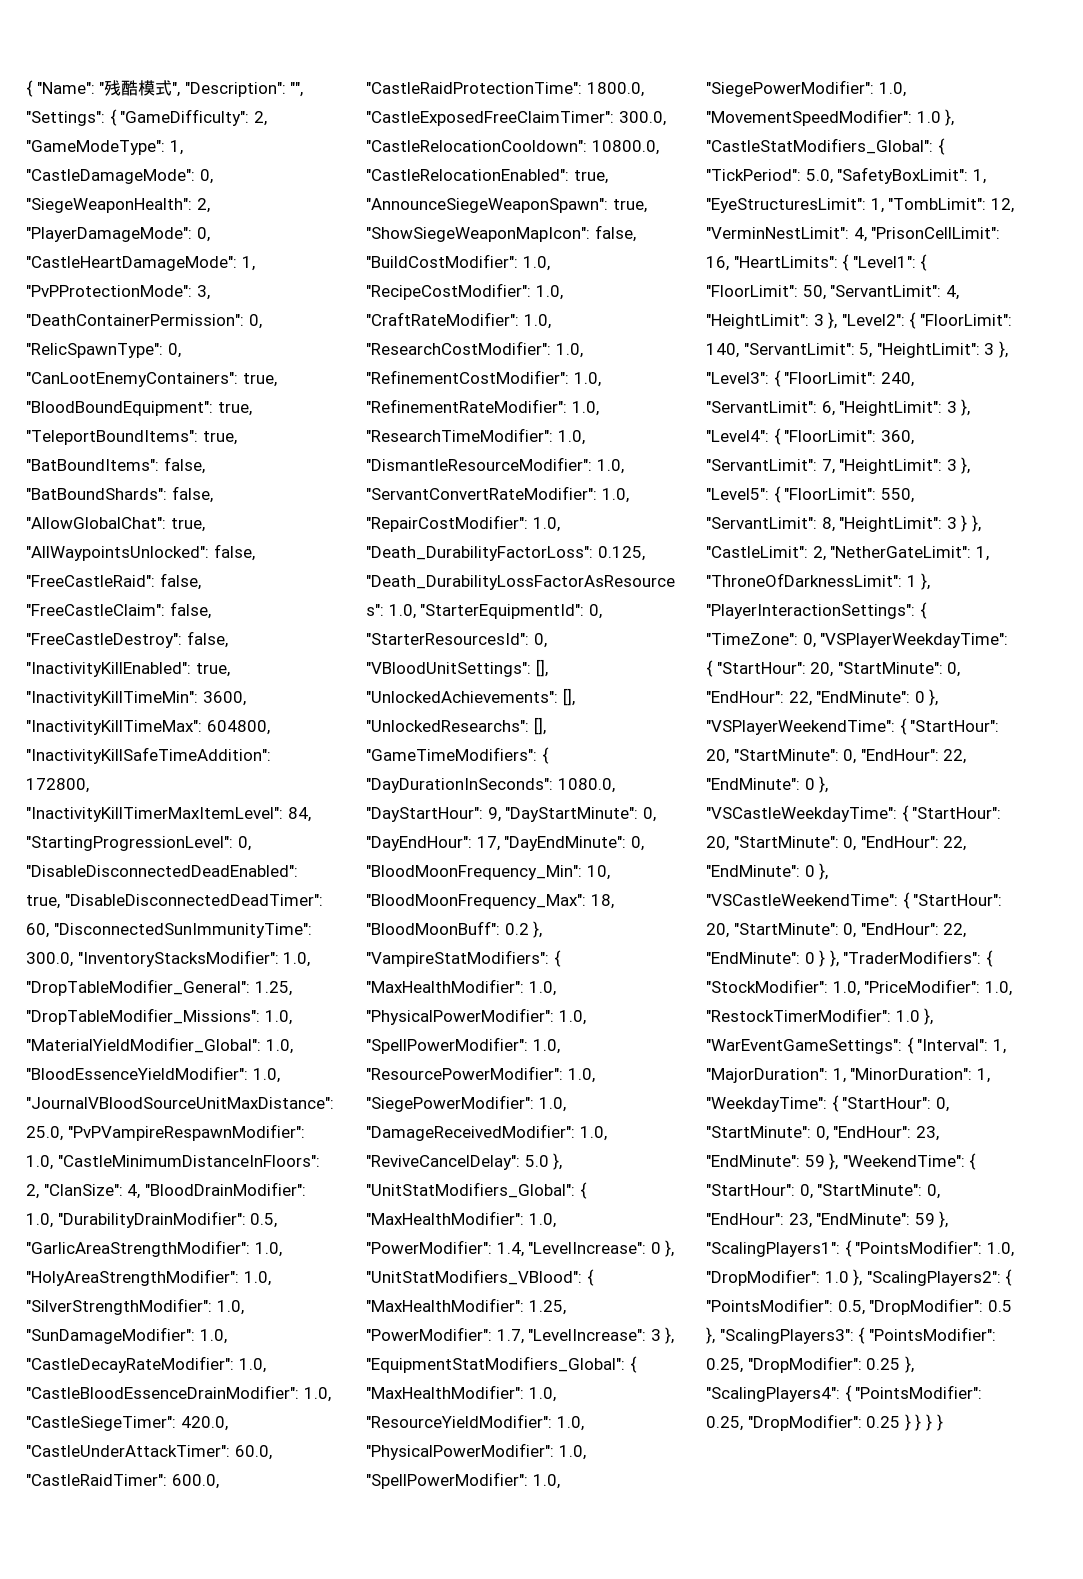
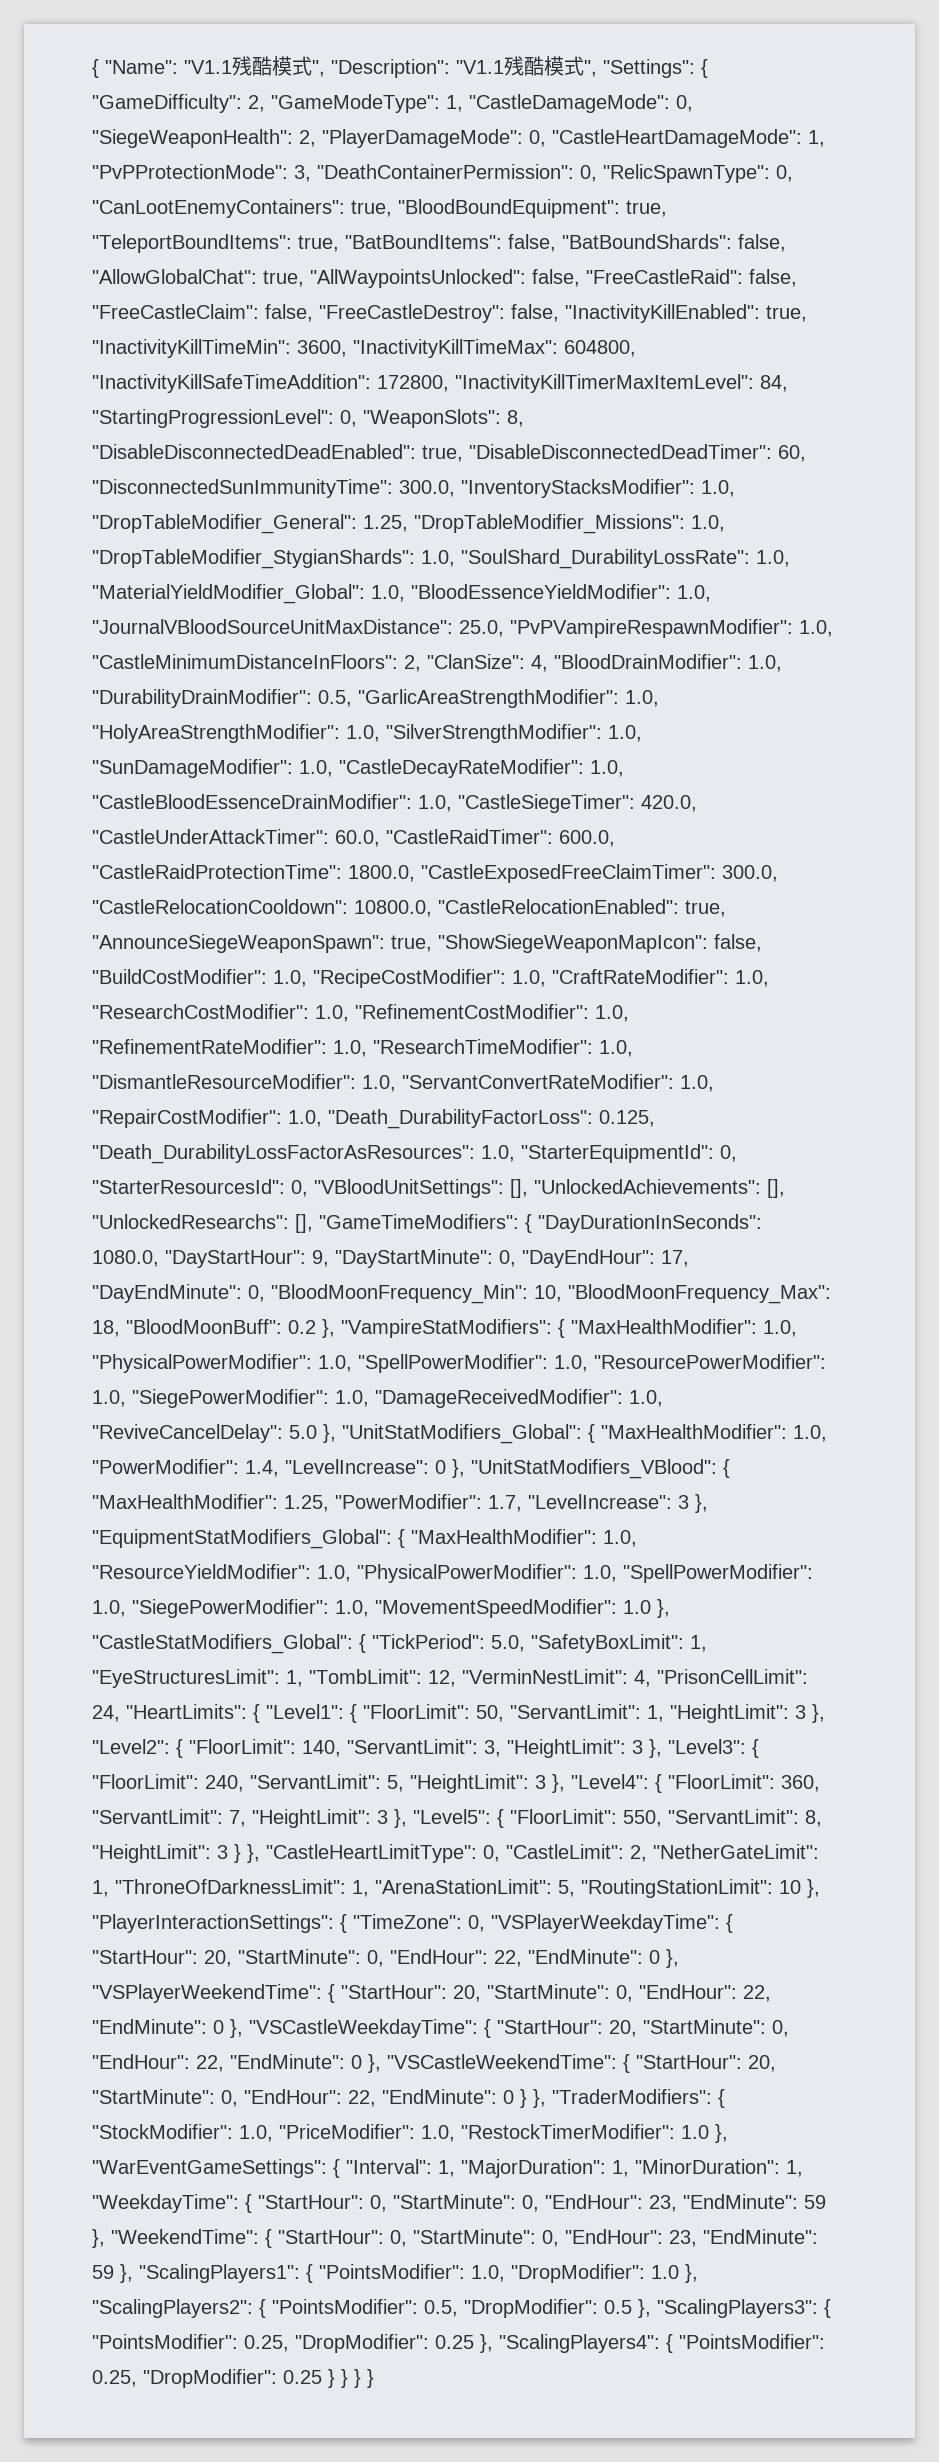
[99,82,105,94] " -> [184,60,232,74] "V1.1
[290,82,304,97] "", -> [456,56,597,77] "V1.1残酷模式",
(251, 843) none -> [363,409,524,428] "WeaponSlots": 8,
(292, 1017) none -> [92,549,790,569] "DropTableModifier_StygianShards": 1.0, "SoulShard_DurabilityLossRate": 1.0,
[706,256,729,271] 16, -> [92,1705,120,1722] 24,
[945,285,959,300] 4, -> [647,1705,664,1722] 1,
[859,343,873,358] 5, -> [484,1740,501,1757] 3,
[821,401,835,416] 6, -> [387,1775,404,1792] 5,
(981, 523) none -> [266,1844,500,1863] "CastleHeartLimitType": 0,
[906,575,917,587] 1 -> [352,1879,801,1898] 1, "ArenaStationLimit": 5, "RoutingStationLimit": 10

